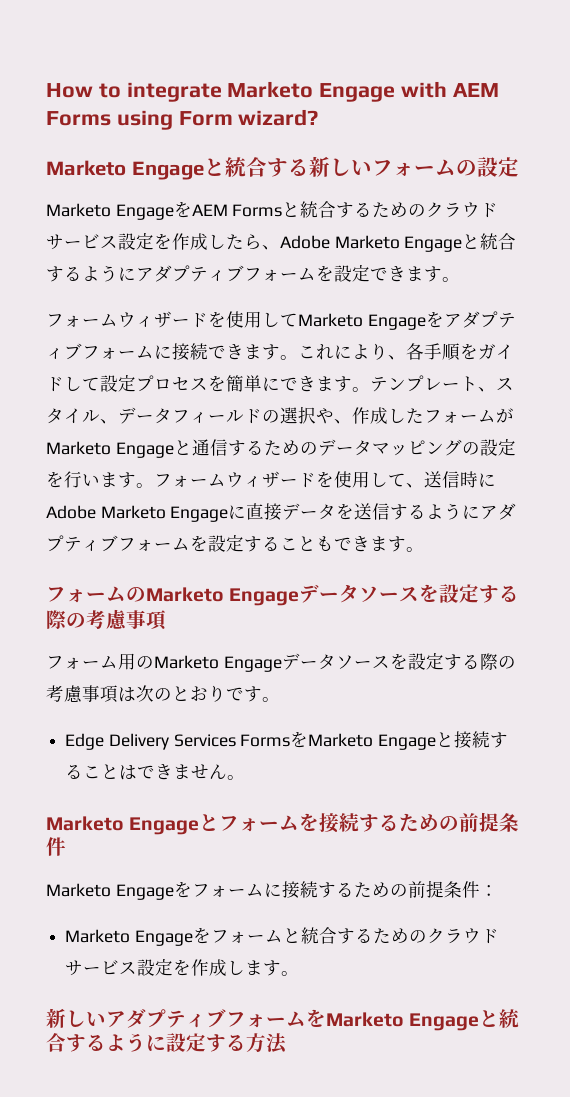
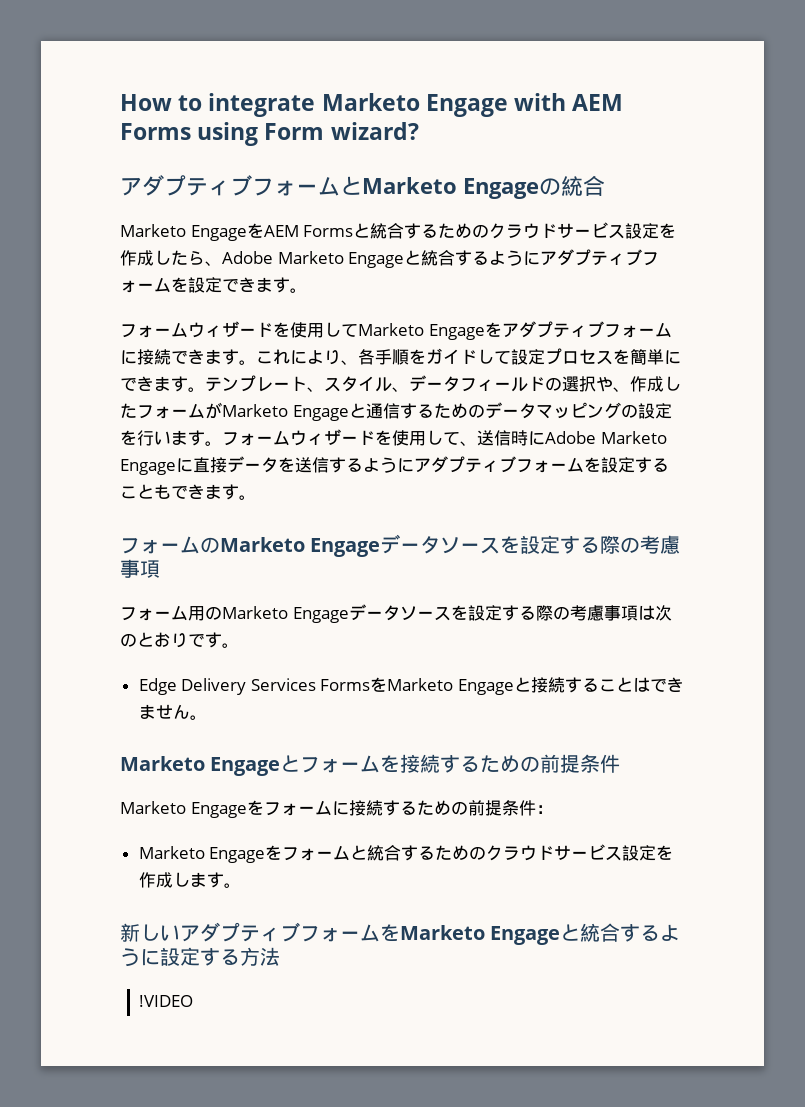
[46,156,519,180] Marketo Engageと統合する新しいフォームの設定 -> [120,175,605,199] アダプティブフォームとMarketo Engageの統合
(287, 1043) none -> [139,995,194,1007] // !VIDEO

